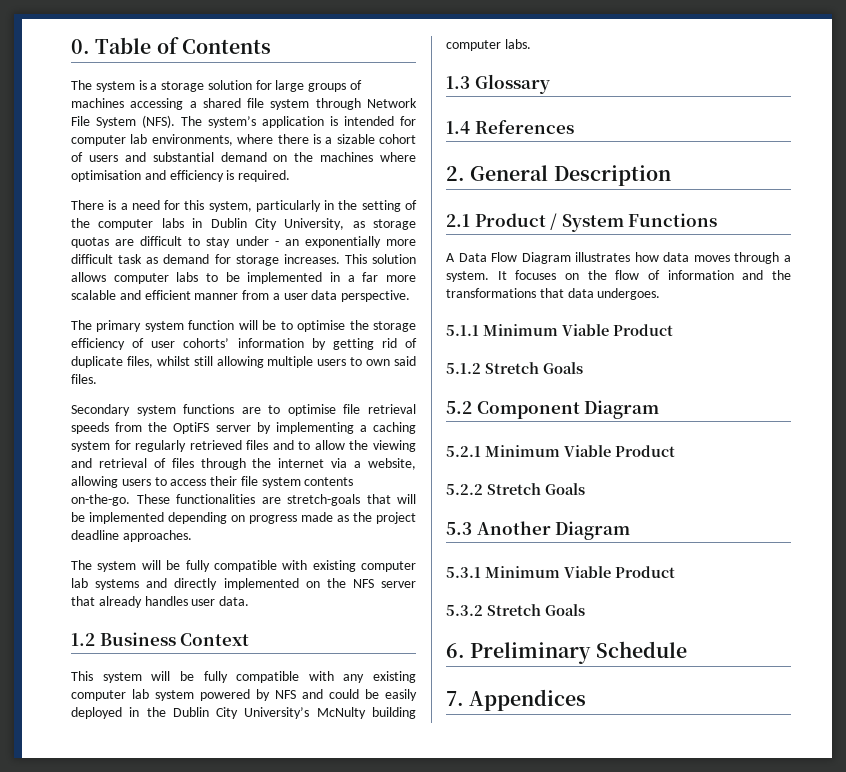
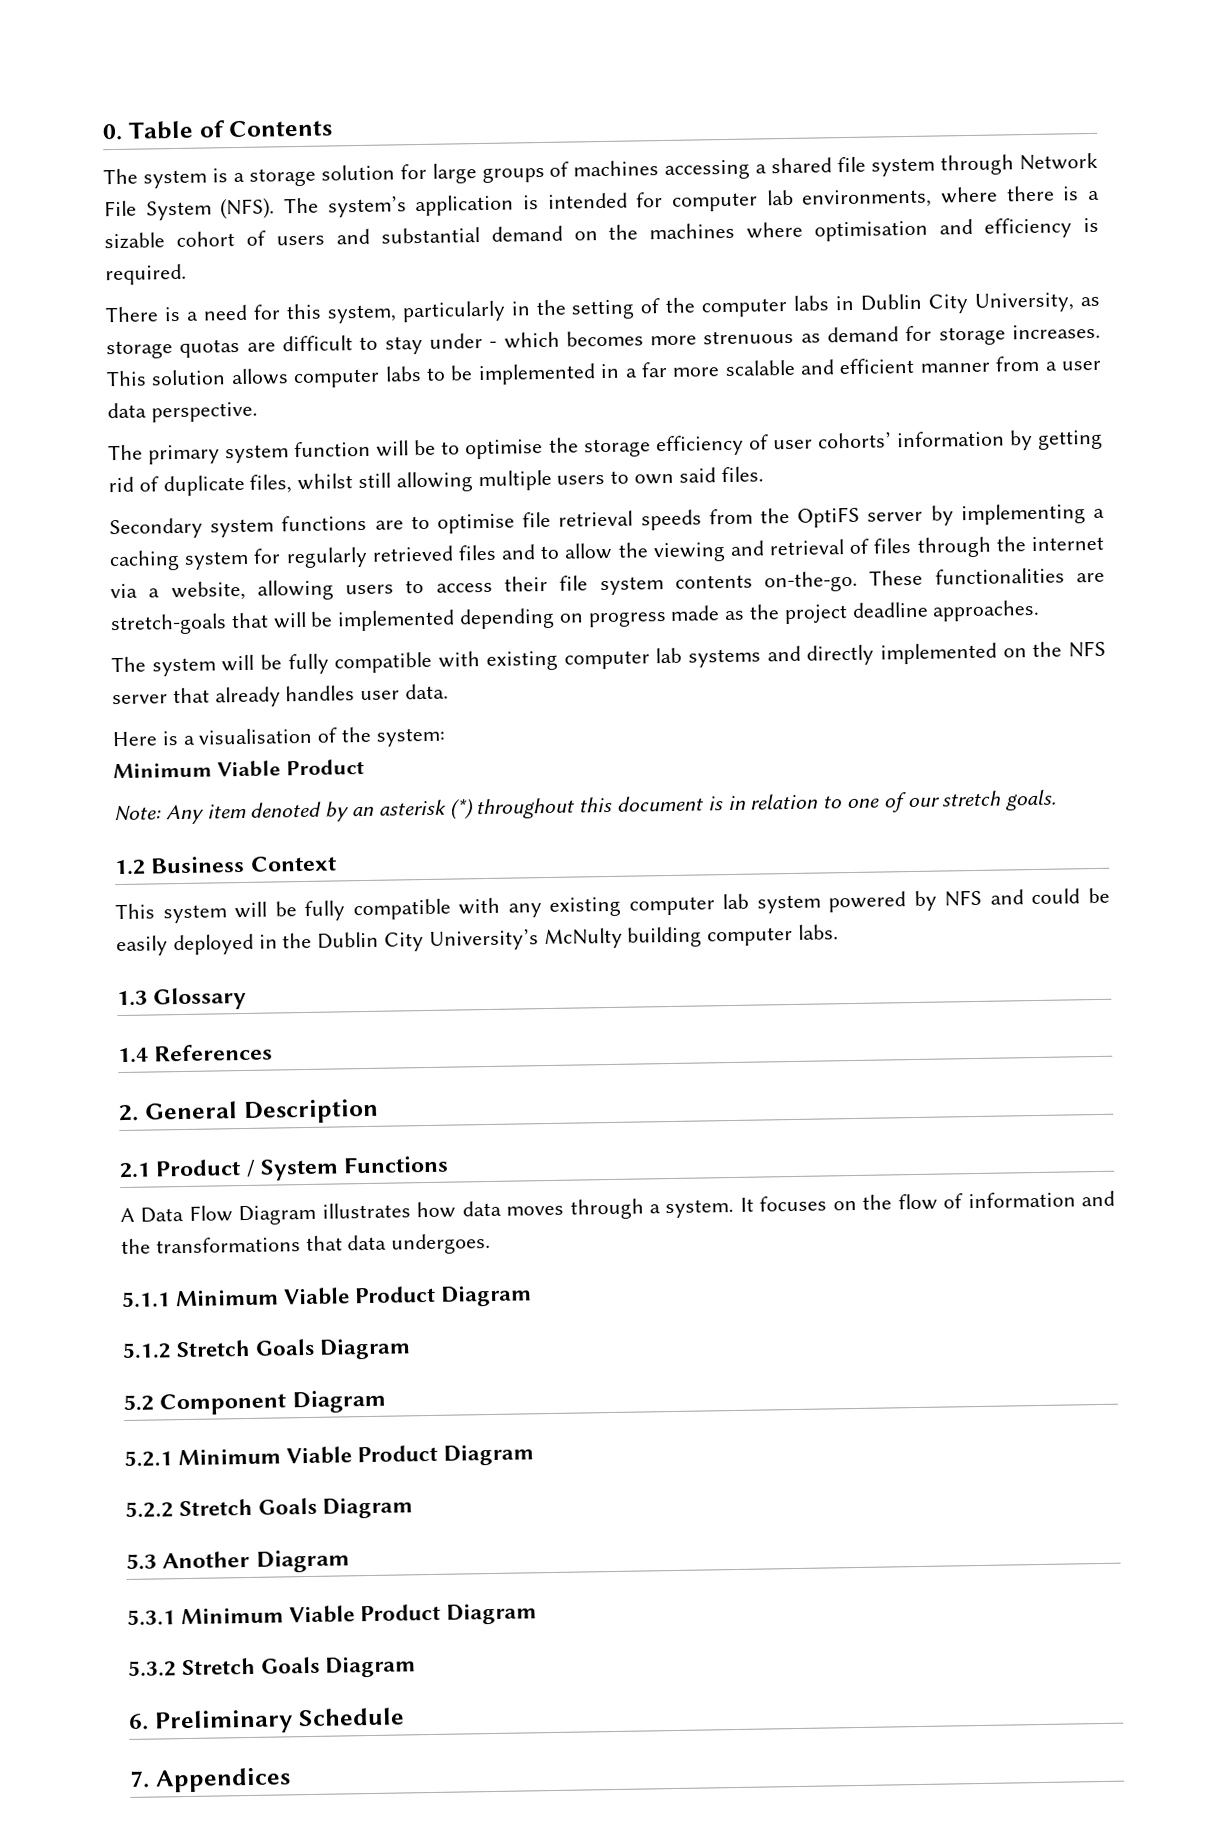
[284,236,416,248] [71,254,143,264] an exponentially more difficult task -> [503,329,795,349] which becomes more strenuous
(250, 601) none -> [112,726,446,747] [113,758,365,779] [114,789,1058,825] // Here is a visualisation of the system: // Minimum Viable Product // Note: Any item denoted by an asterisk (*) throughout this document is in relation to one of our stretch goals.
(673, 330) none -> [440,1284,533,1307] Diagram
(583, 368) none -> [319,1337,412,1360] Diagram
(675, 451) none -> [443,1443,535,1466] Diagram
(585, 489) none -> [322,1496,414,1519] Diagram
(675, 572) none -> [446,1602,538,1625] Diagram
(585, 610) none -> [324,1655,417,1678] Diagram

